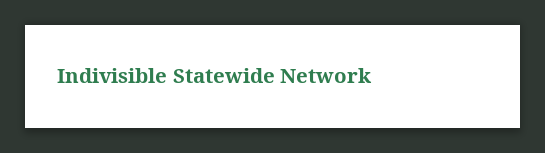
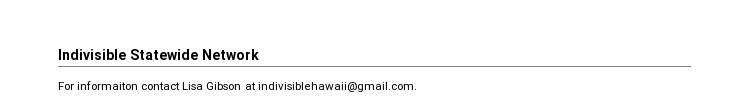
(373, 75) none -> [58,81,417,92] // For informaiton contact Lisa Gibson at indivisiblehawaii@gmail.com.

